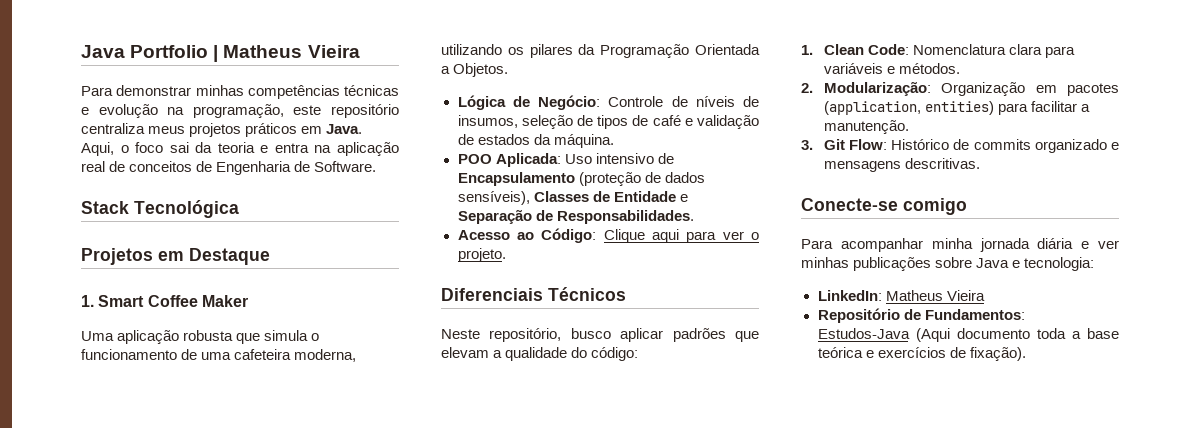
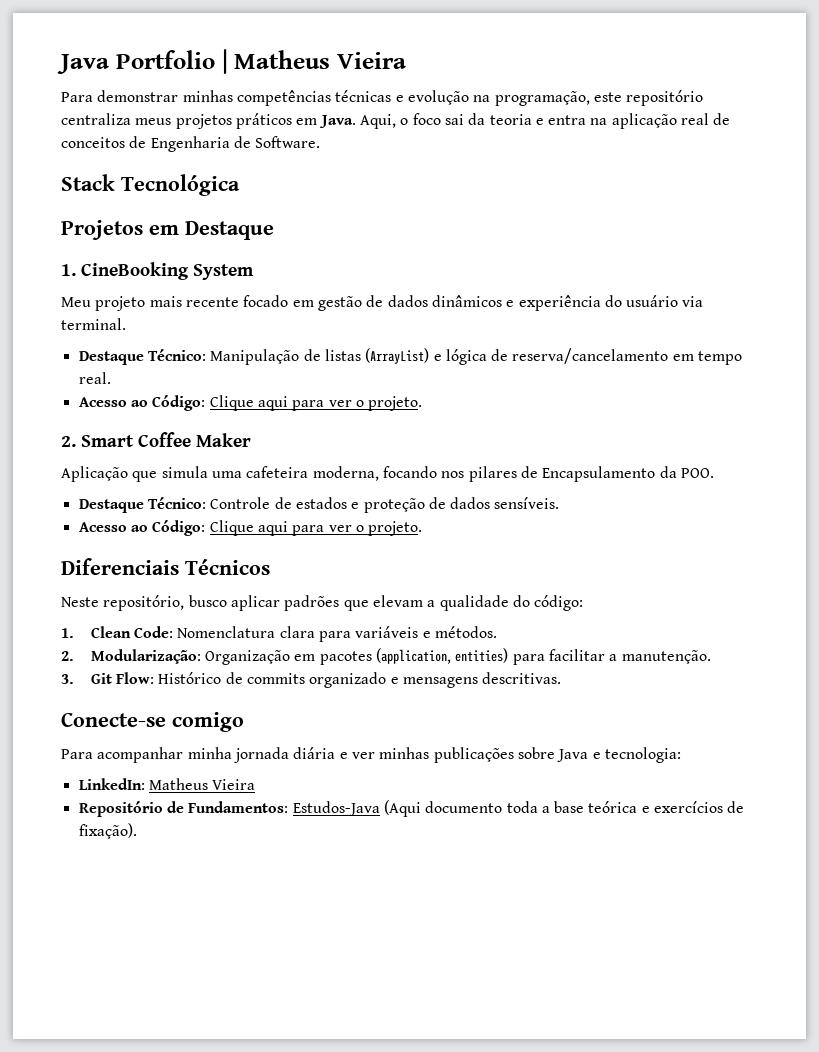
[98,295,248,307] [81,330,320,344] [81,349,357,362] [441,44,760,58] [441,63,509,77] [457,95,759,110] [457,115,759,129] [457,134,614,148] [457,153,674,167] [457,172,705,186] [457,191,688,205] [457,209,694,224] Smart Coffee Maker // Uma aplicação robusta que simula o funcionamento de uma cafeteira moderna, utilizando os pilares da Programação Orientada a Objetos. // Lógica de Negócio: Controle de níveis de insumos, seleção de tipos de café e validação de estados da máquina. // POO Aplicada: Uso intensivo de Encapsulamento (proteção de dados sensíveis), Classes de Entidade e Separação de Responsabilidades. -> [81,262,254,280] [61,295,704,311] [61,318,126,330] [78,348,743,365] [78,372,111,384] [78,395,423,411] [61,432,251,447] [61,466,714,482] [78,497,560,513] CineBooking System // Meu projeto mais recente focado em gestão de dados dinâmicos e experiência do usuário via terminal. // Destaque Técnico: Manipulação de listas (ArrayList) e lógica de reserva/cancelamento em tempo real. // Acesso ao Código: Clique aqui para ver o projeto. // 2. Smart Coffee Maker // Aplicação que simula uma cafeteira moderna, focando nos pilares de Encapsulamento da POO. // Destaque Técnico: Controle de estados e proteção de dados sensíveis.

